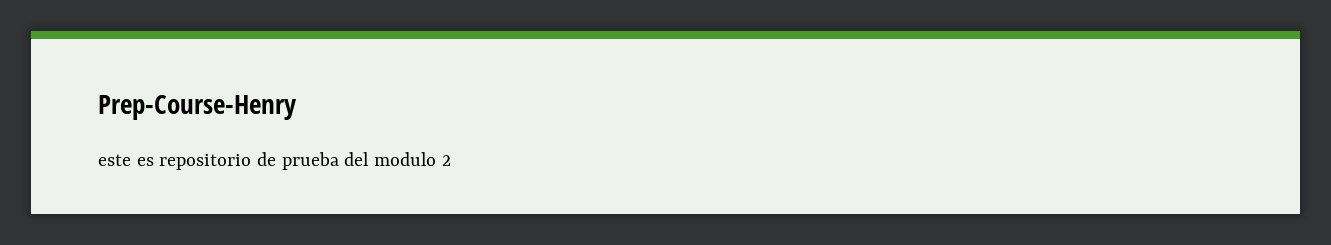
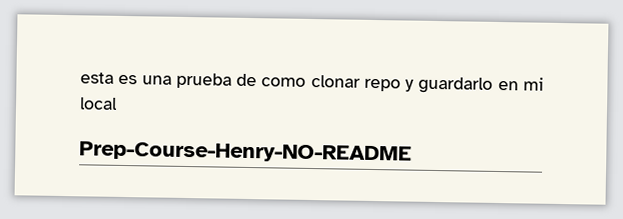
[98,95,297,120] [98,152,451,170] Prep-Course-Henry // este es repositorio de prueba del modulo 2 -> [80,72,544,94] [79,97,118,110] [79,141,412,164] esta es una prueba de como clonar repo y guardarlo en mi local // Prep-Course-Henry-NO-README

